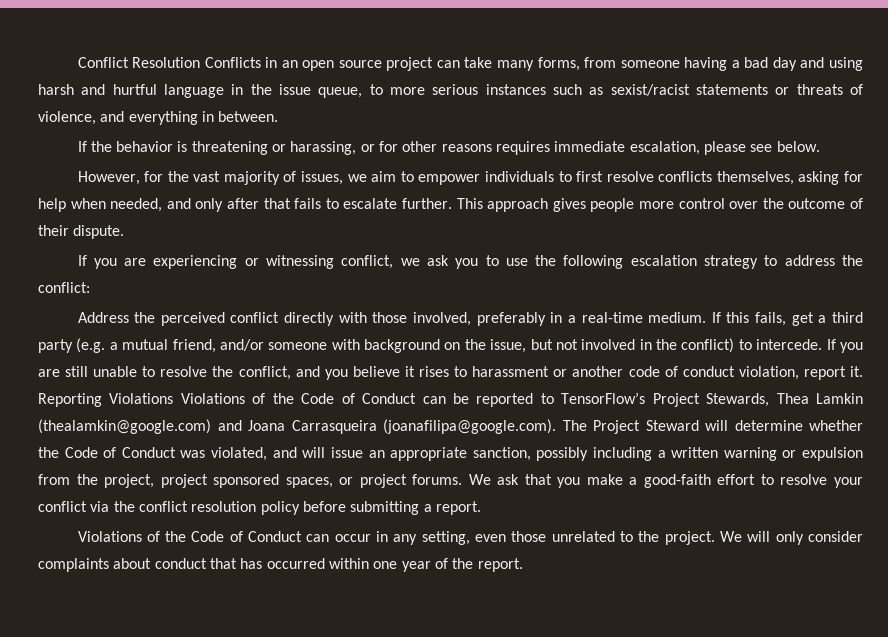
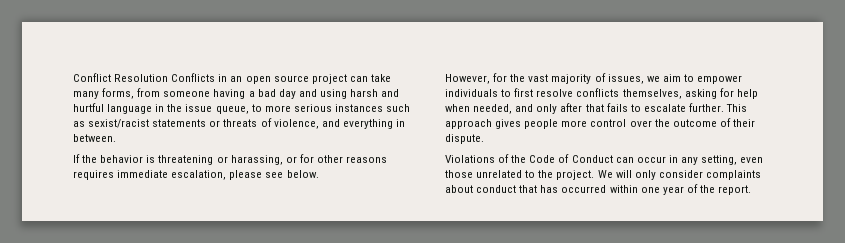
[77,255,863,269] [38,282,90,293] [77,312,864,326] [38,338,864,353] [38,366,863,380] [38,392,863,407] [38,419,863,434] [38,447,863,461] [38,474,863,488] [38,501,481,515] // If you are experiencing or witnessing conflict, we ask you to use the following escalation strategy to address the conflict: // Address the perceived conflict directly with those involved, preferably in a real-time medium. If this fails, get a third party (e.g. a mutual friend, and/or someone with background on the issue, but not involved in the conflict) to intercede. If you are still unable to resolve the conflict, and you believe it rises to harassment or another code of conduct violation, report it. Reporting Violations Violations of the Code of Conduct can be reported to TensorFlow’s Project Stewards, Thea Lamkin (thealamkin@google.com) and Joana Carrasqueira (joanafilipa@google.com). The Project Steward will determine whether the Code of Conduct was violated, and will issue an appropriate sanction, possibly including a written warning or expulsion from the project, project sponsored spaces, or project forums. We ask that you make a good-faith effort to resolve your conflict via the conflict resolution policy before submitting a report. -> (484, 139) none

